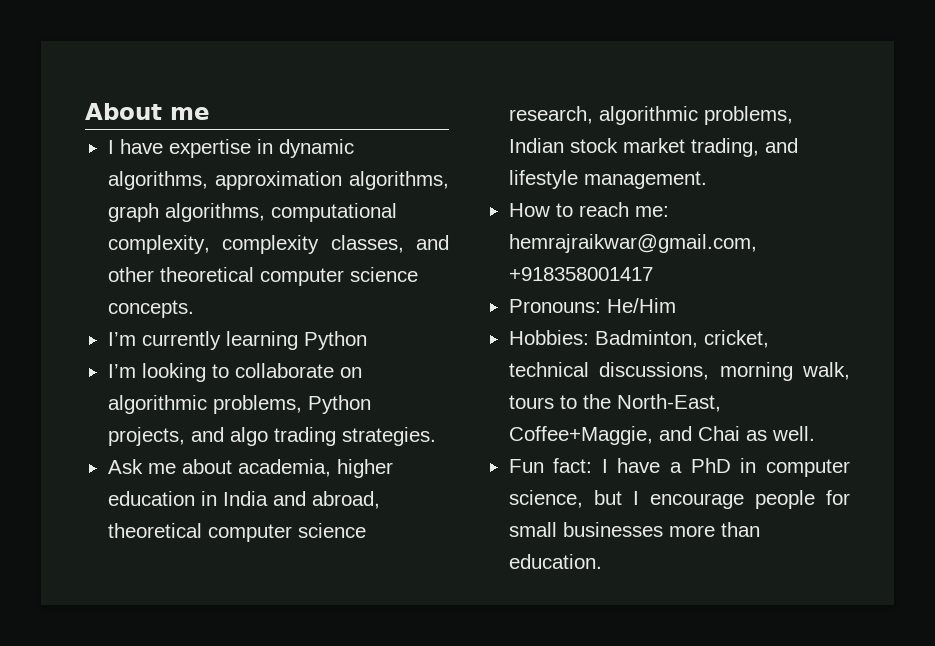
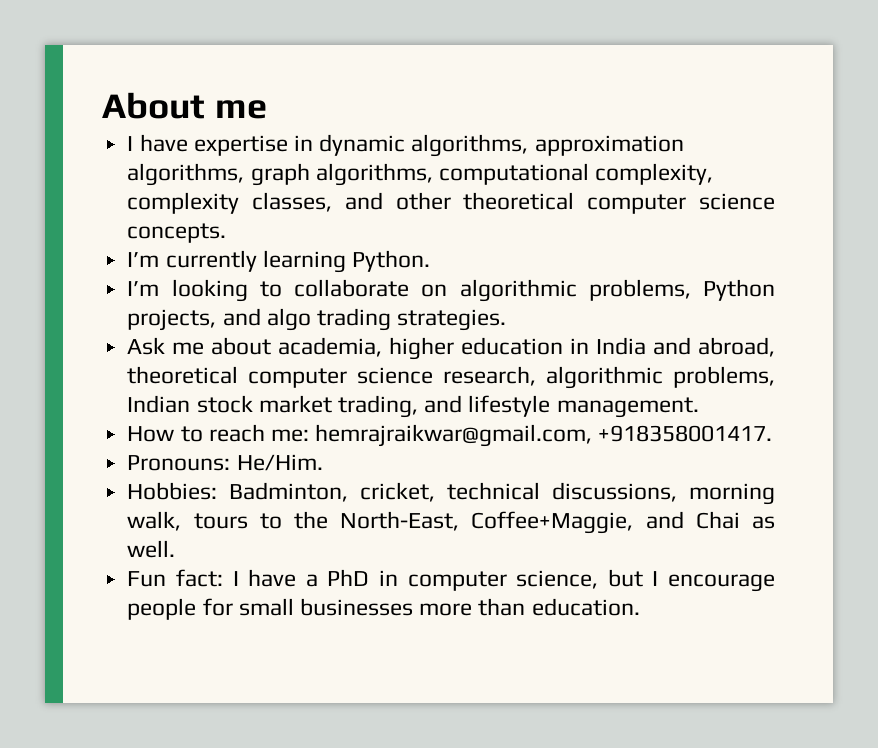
[303,331,367,350] Python -> [351,250,430,272] Python.
[508,267,653,281] +918358001417 -> [598,425,773,442] +918358001417.
[606,298,676,313] He/Him -> [236,454,323,471] He/Him.

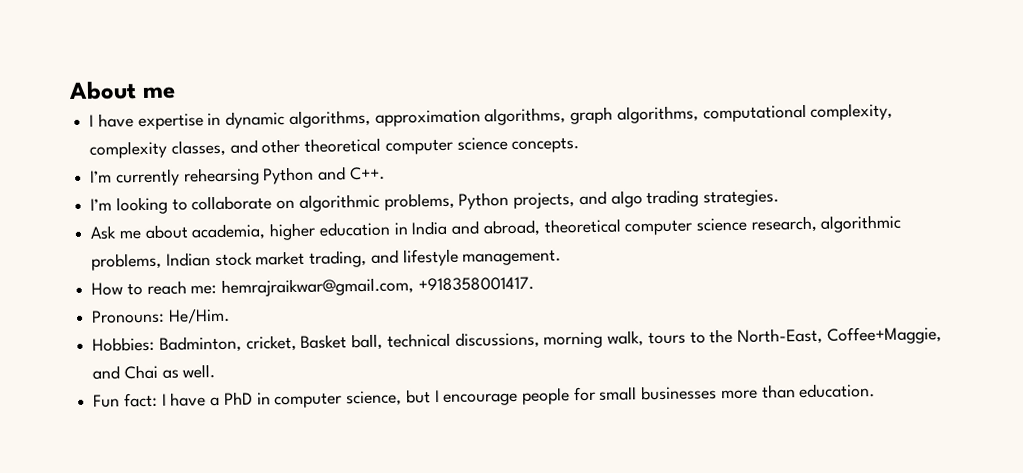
[262,250,430,273] learning Python. -> [183,166,385,186] rehearsing Python and C++.
(436, 492) none -> [300,333,384,351] Basket ball,

